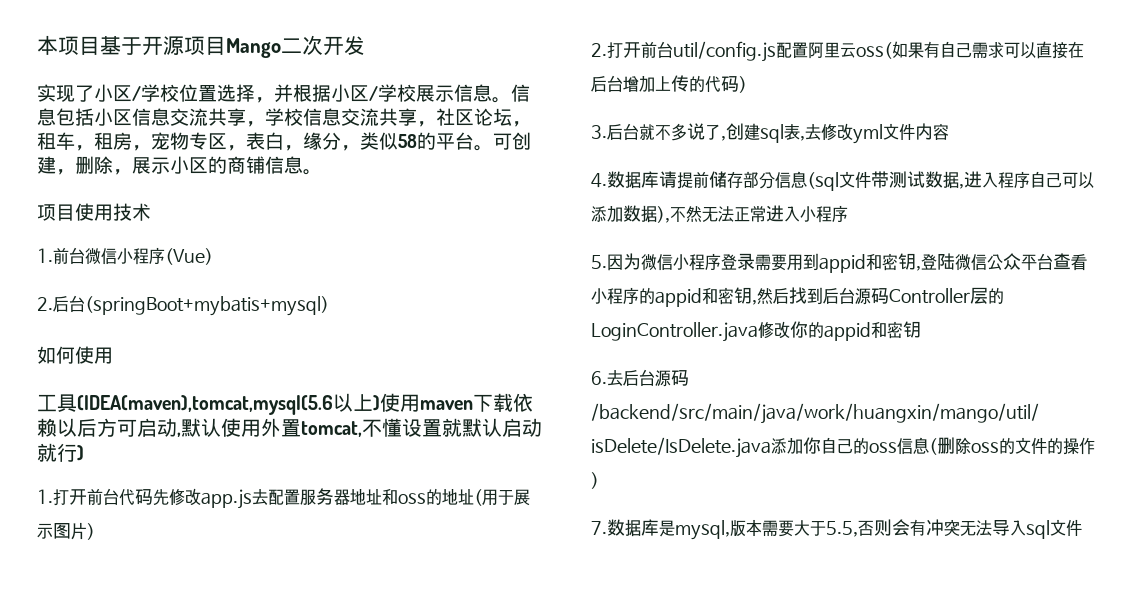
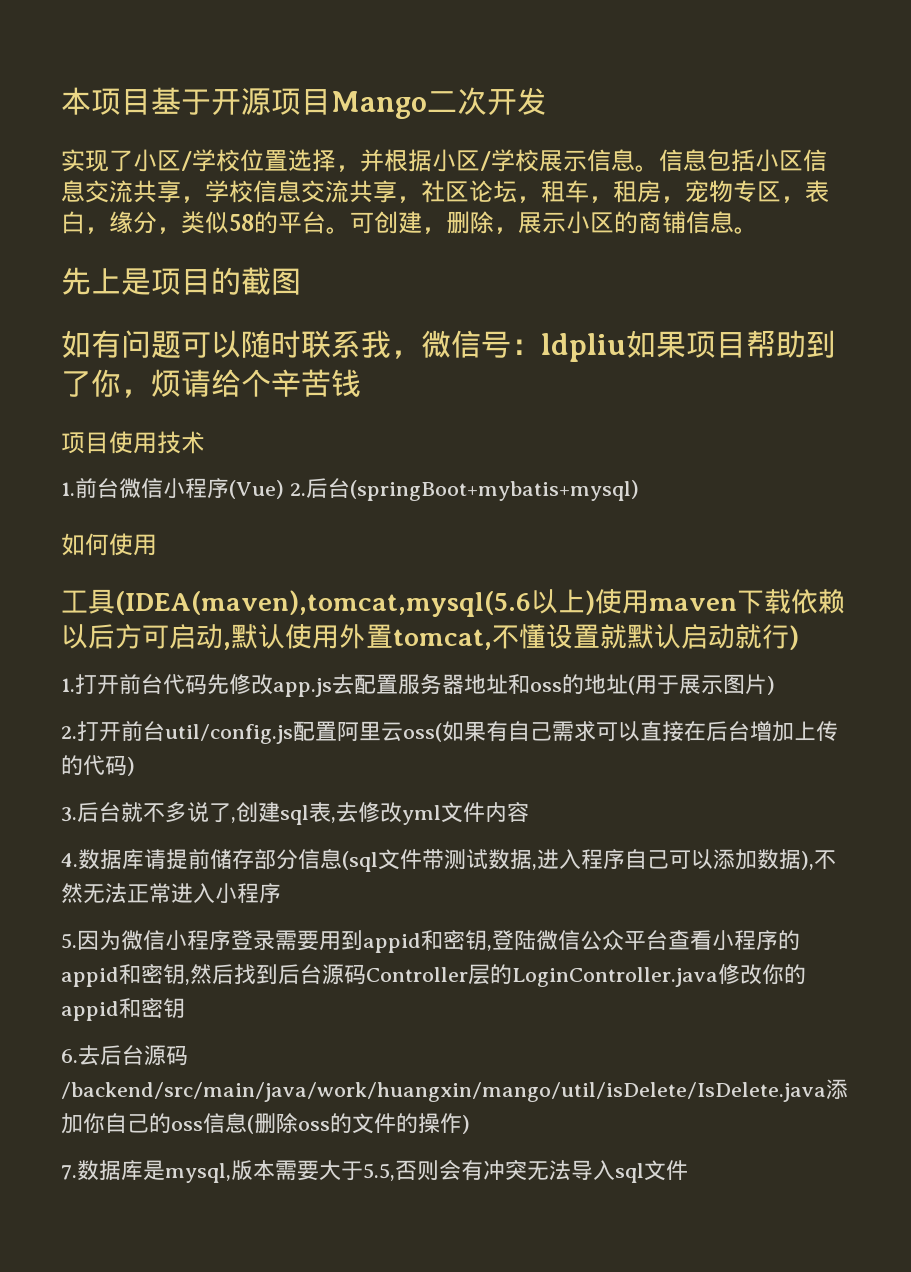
(322, 172) none -> [61,267,301,295] [61,330,836,362] [61,369,361,398] // 先上是项目的截图 // 如有问题可以随时联系我，微信号：ldpliu如果项目帮助到了你，烦请给个辛苦钱
(213, 256) // -> (284, 489) none

